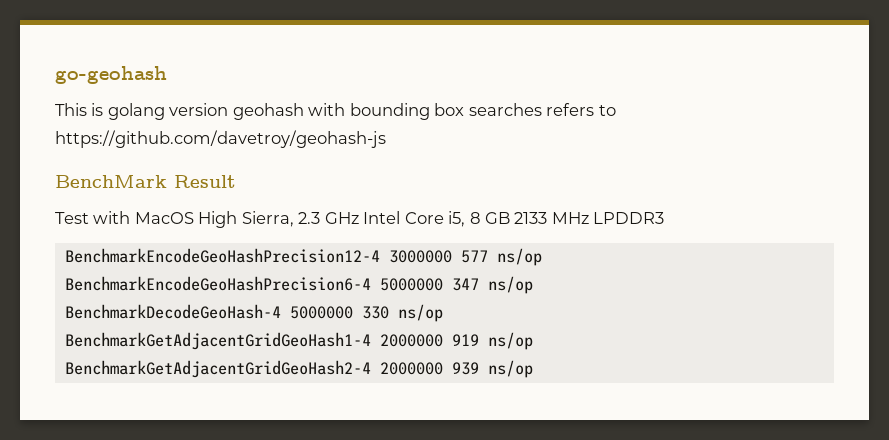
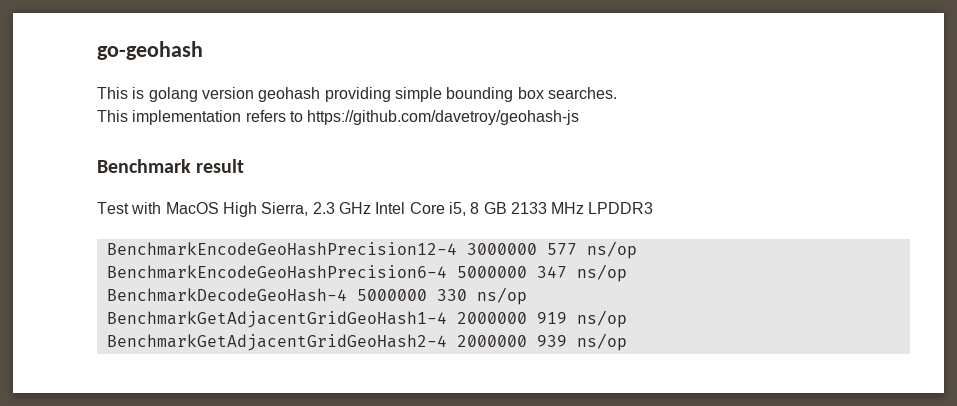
[308,103,542,120] with bounding box searches -> [324,87,617,102] [97,110,242,125] providing simple bounding box searches. // This implementation
[55,175,236,188] BenchMark Result -> [97,159,245,173] Benchmark result

